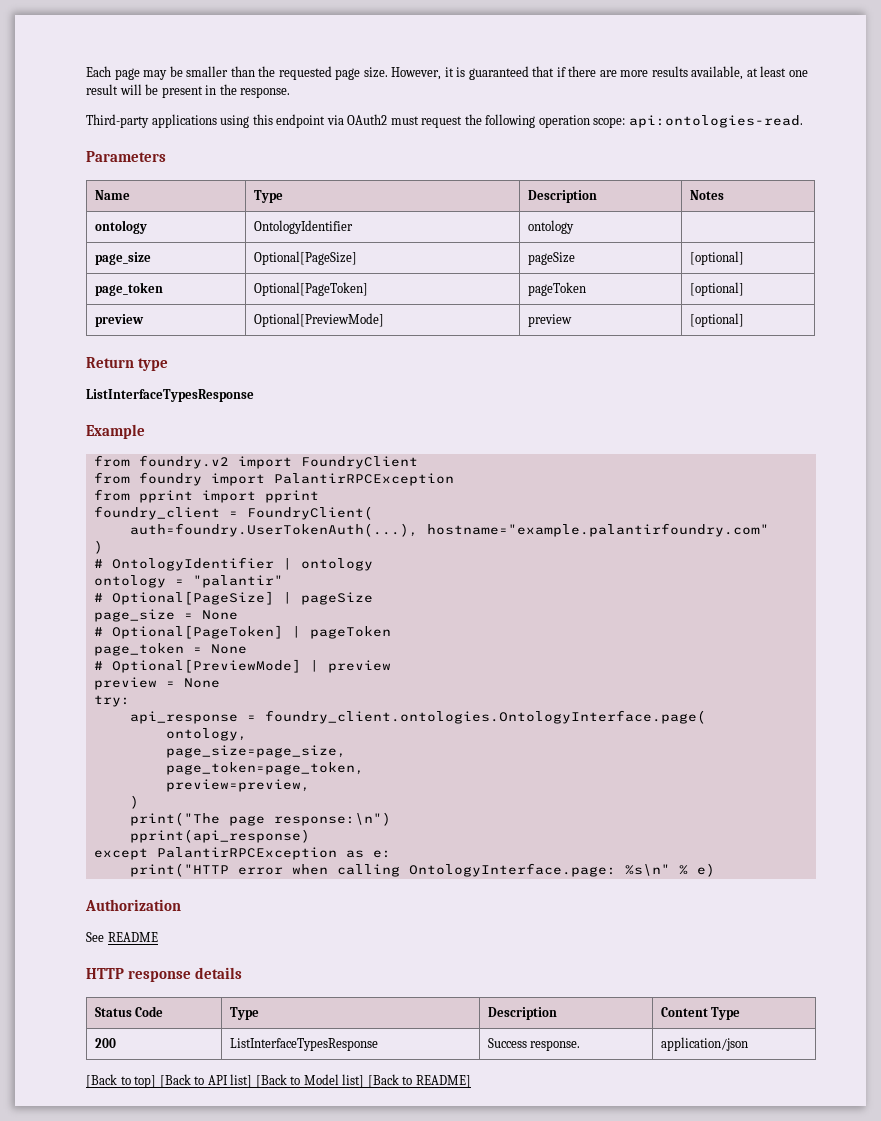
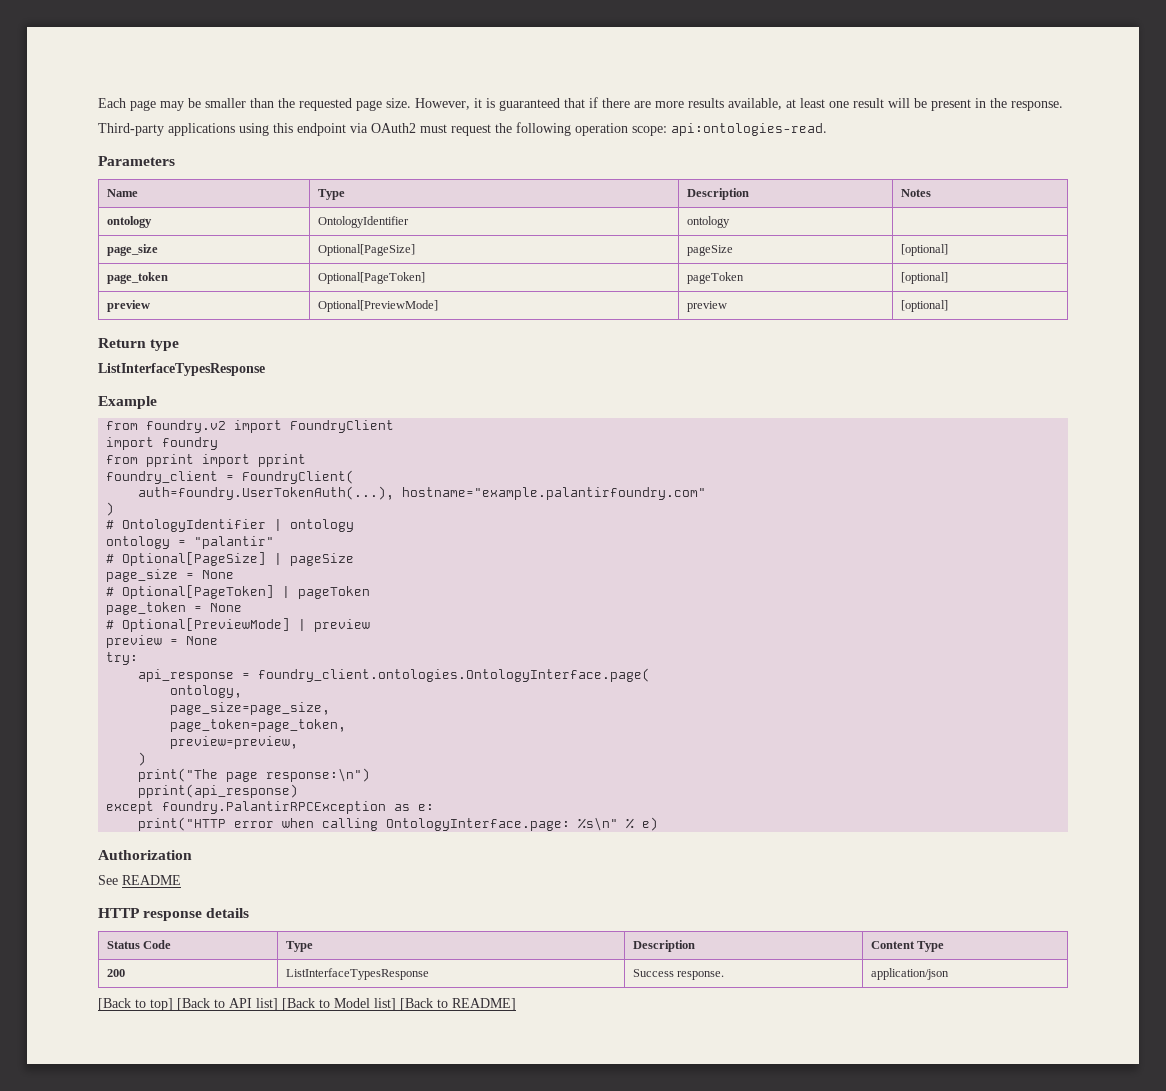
[93,472,130,484] from -> [106,437,155,450] import
[210,473,454,486] import PalantirRPCException -> (219, 443) none
[156,847,337,860] PalantirRPCException -> [162,801,387,814] foundry.PalantirRPCException

